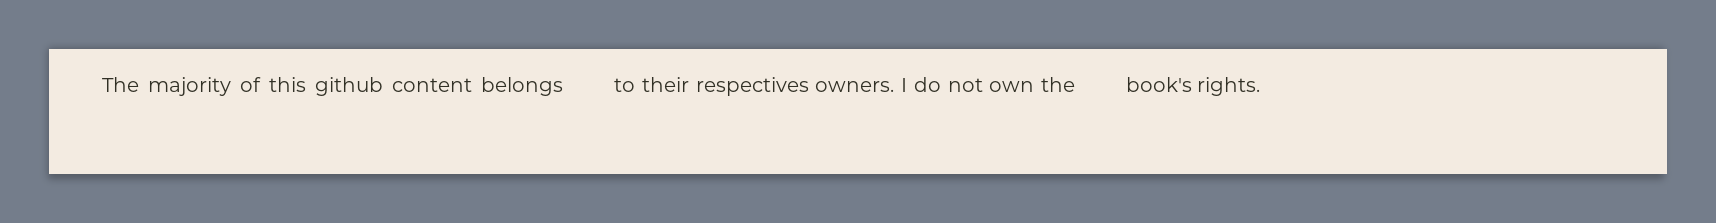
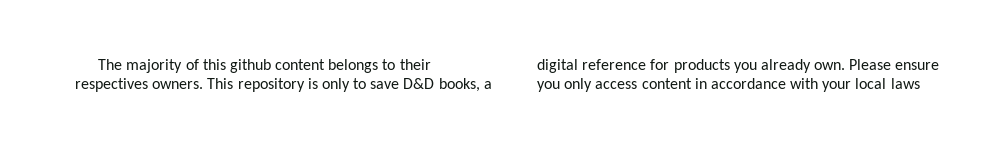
[901,77,1261,96] I do not own the book's rights. -> [207,78,492,92] [537,59,940,73] [537,78,920,92] This repository is only to save D&D books, a digital reference for products you already own. Please ensure you only access content in accordance with your local laws

